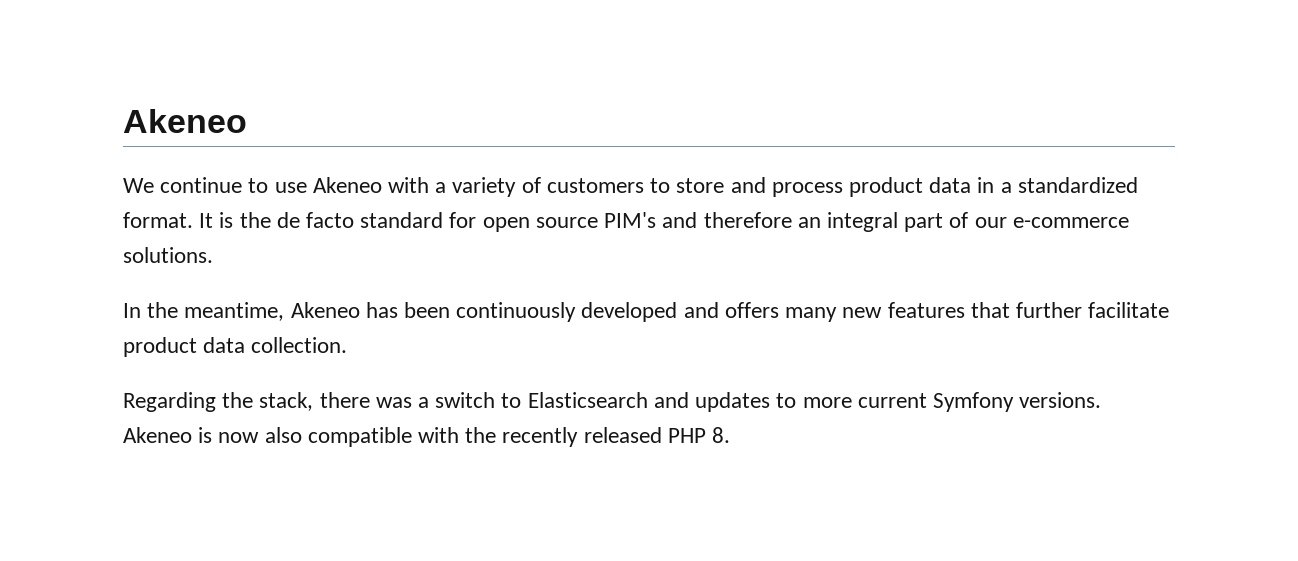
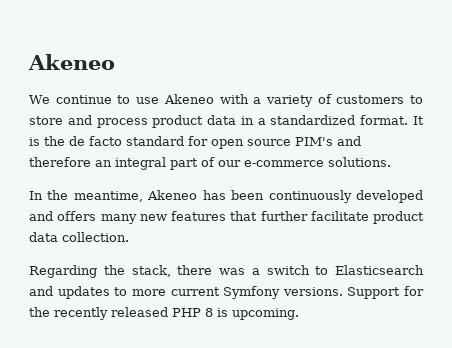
[123,427,460,447] Akeneo is now also compatible with -> [347,286,424,299] Support for
[712,427,731,443] 8. -> [205,308,299,320] 8 is upcoming.

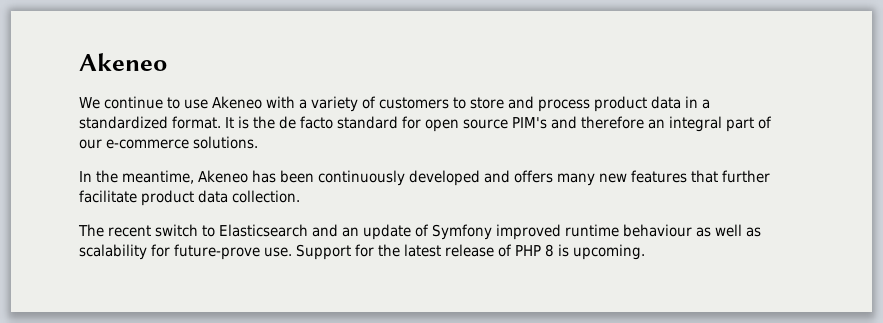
[29,265,424,278] [29,286,424,299] [29,307,168,320] Regarding the stack, there was a switch to Elasticsearch and updates to more current Symfony versions. Support for the recently released -> [78,224,761,240] [79,244,512,260] The recent switch to Elasticsearch and an update of Symfony improved runtime behaviour as well as scalability for future-prove use. Support for the latest release of

